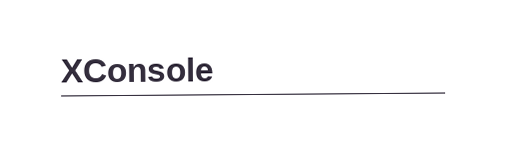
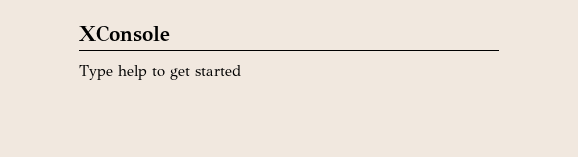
(215, 70) none -> [79,65,241,80] // Type help to get started

